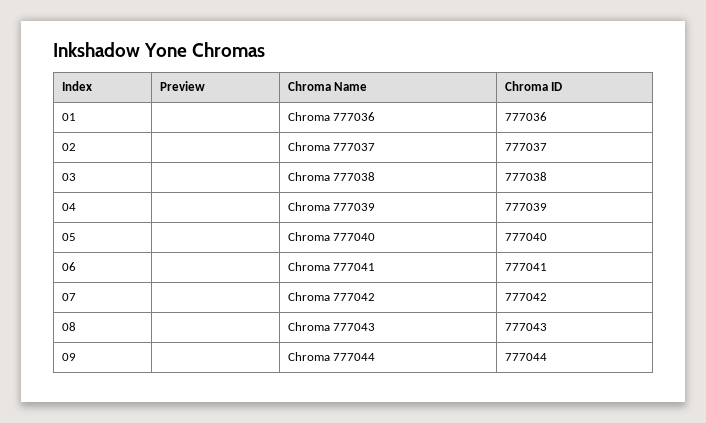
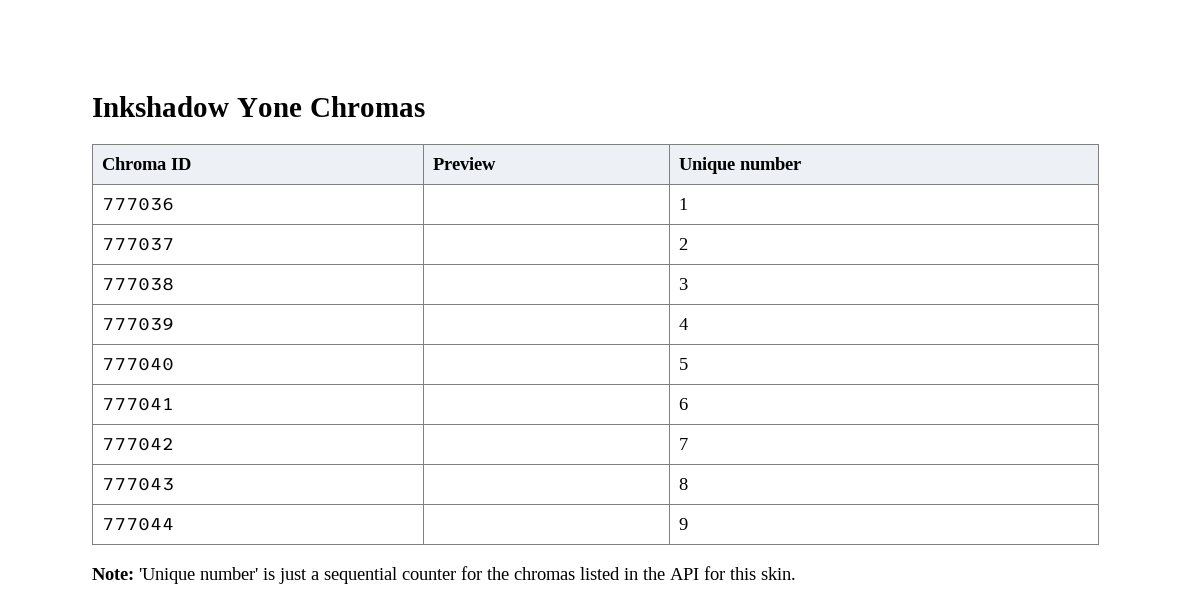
[61,81,92,91] Index -> [101,157,191,170] Chroma ID
[287,81,368,91] [504,81,563,91] [61,113,76,121] [287,112,376,121] [504,112,547,121] [61,143,76,151] [287,142,376,151] [504,143,547,151] [61,173,76,181] [287,172,376,181] [504,172,547,181] [61,203,76,211] [287,202,376,211] [504,203,547,211] [61,233,76,241] [287,232,376,241] [504,233,547,241] [61,262,76,271] [287,262,376,271] [504,263,547,271] [61,293,76,301] [287,292,376,301] [504,293,547,301] [61,322,76,331] [287,322,376,331] [504,323,547,331] [61,353,76,361] [287,352,376,361] [504,353,547,361] Chroma Name | Chroma ID // 01 | | Chroma 777036 | 777036 // 02 | | Chroma 777037 | 777037 // 03 | | Chroma 777038 | 777038 // 04 | | Chroma 777039 | 777039 // 05 | | Chroma 777040 | 777040 // 06 | | Chroma 777041 | 777041 // 07 | | Chroma 777042 | 777042 // 08 | | Chroma 777043 | 777043 // 09 | | Chroma 777044 | 777044 -> [678,157,801,174] [101,198,174,211] [678,198,688,210] [101,238,174,251] [678,238,688,250] [101,277,174,291] [678,278,688,290] [101,317,174,331] [678,318,688,330] [101,358,174,371] [678,358,688,370] [101,398,174,411] [678,398,688,410] [101,438,174,451] [678,438,688,450] [101,478,174,491] [678,478,688,490] [101,518,174,531] [678,518,688,530] [92,566,796,584] Unique number // 777036 | | 1 // 777037 | | 2 // 777038 | | 3 // 777039 | | 4 // 777040 | | 5 // 777041 | | 6 // 777042 | | 7 // 777043 | | 8 // 777044 | | 9 // Note: 'Unique number' is just a sequential counter for the chromas listed in the API for this skin.

